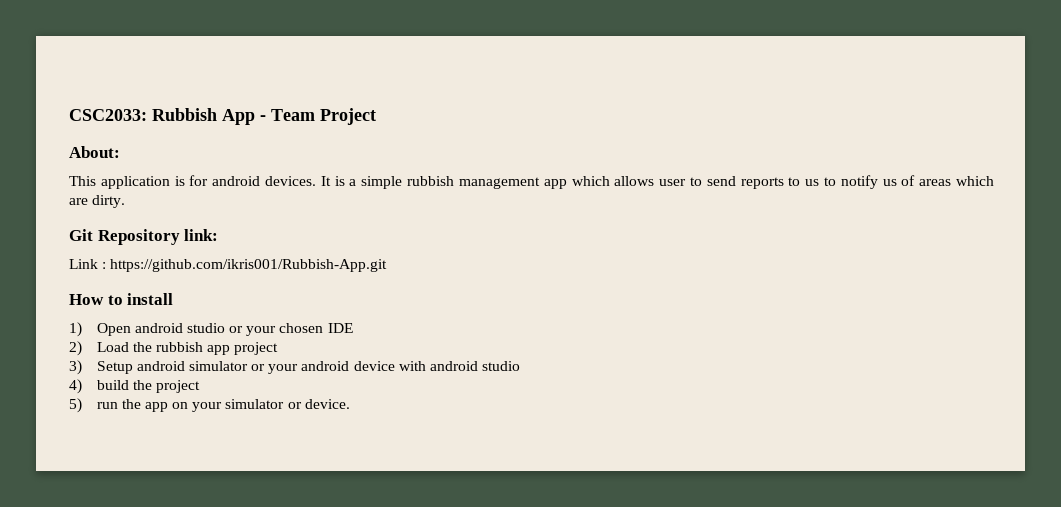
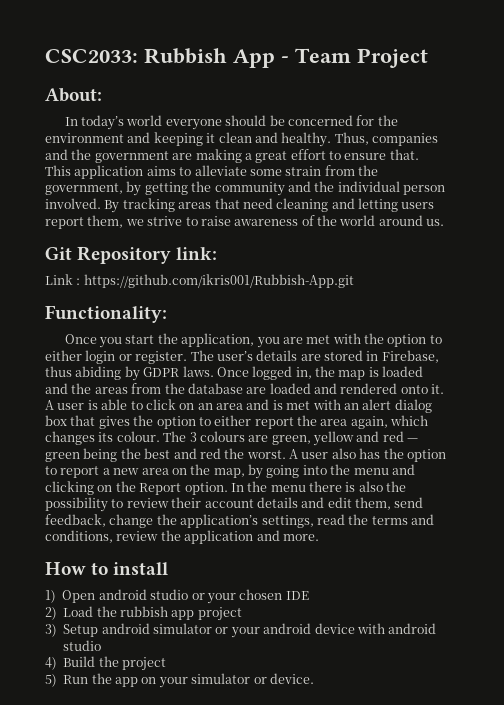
[69,175,994,189] [69,195,126,208] This application is for android devices. It is a simple rubbish management app which allows user to send reports to us to notify us of areas which are dirty. -> [64,115,398,130] [45,132,438,147] [45,149,419,163] [45,165,378,179] [45,181,445,196] [45,198,435,213] [45,215,445,229] In today’s world everyone should be concerned for the environment and keeping it clean and healthy. Thus, companies and the government are making a great effort to ensure that. This application aims to alleviate some strain from the government, by getting the community and the individual person involved. By tracking areas that need cleaning and letting users report them, we strive to raise awareness of the world around us.
(388, 265) none -> [45,305,167,323] [64,333,442,348] [45,350,439,364] [45,366,424,381] [45,383,445,394] [45,399,432,413] [45,415,429,429] [45,431,419,446] [45,448,446,462] [45,464,415,479] [45,481,407,495] [45,497,424,512] [45,514,434,528] [45,530,319,544] // Functionality: // Once you start the application, you are met with the option to either login or register. The user’s details are stored in Firebase, thus abiding by GDPR laws. Once logged in, the map is loaded and the areas from the database are loaded and rendered onto it. A user is able to click on an area and is met with an alert dialog box that gives the option to either report the area again, which changes its colour. The 3 colours are green, yellow and red — green being the best and red the worst. A user also has the option to report a new area on the map, by going into the menu and clicking on the Report option. In the menu there is also the possibility to review their account details and edit them, send feedback, change the application’s settings, read the terms and conditions, review the application and more.
[96,380,129,390] build -> [63,656,96,667] Build
[96,402,118,409] run -> [63,675,89,684] Run

